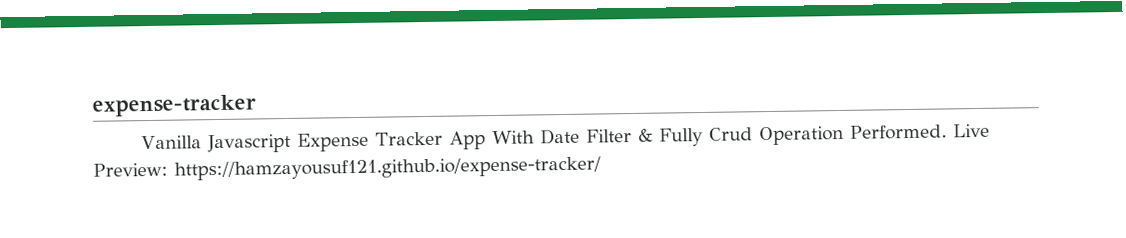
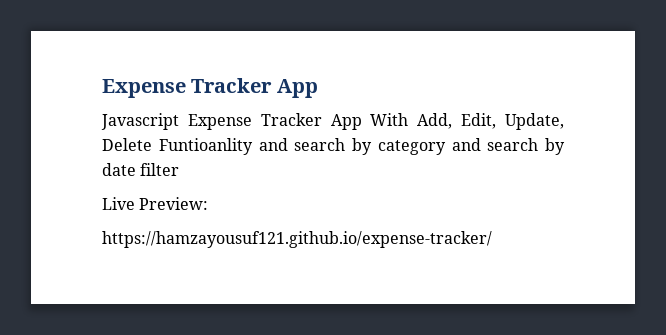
[92,94,256,117] [141,135,203,150] expense-tracker // Vanilla -> [102,78,318,98] Expense Tracker App //
[539,124,947,147] Date Filter & Fully Crud Operation Performed. -> [417,113,564,130] [102,138,565,155] [102,163,180,176] Add, Edit, Update, Delete Funtioanlity and search by category and search by date filter //
(168, 169) none -> (209, 203) //

